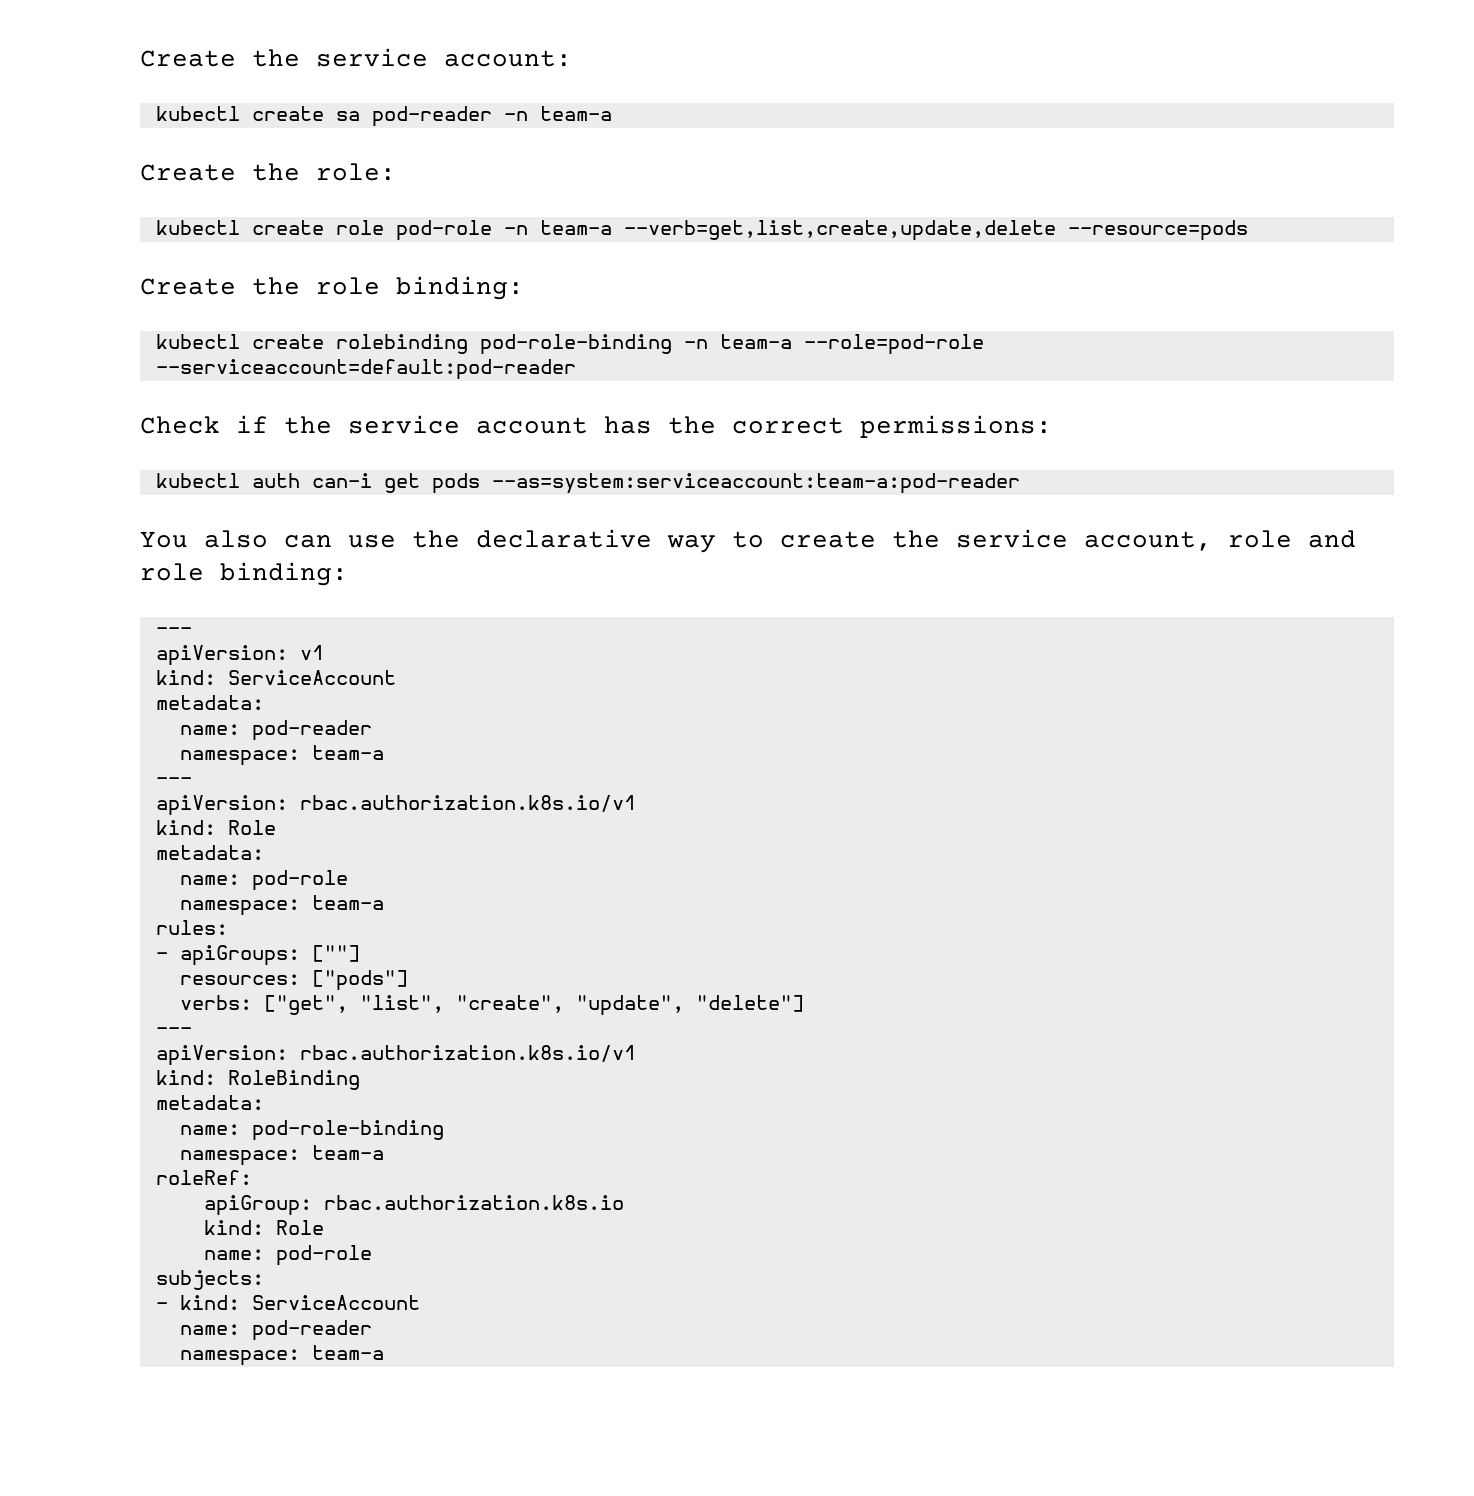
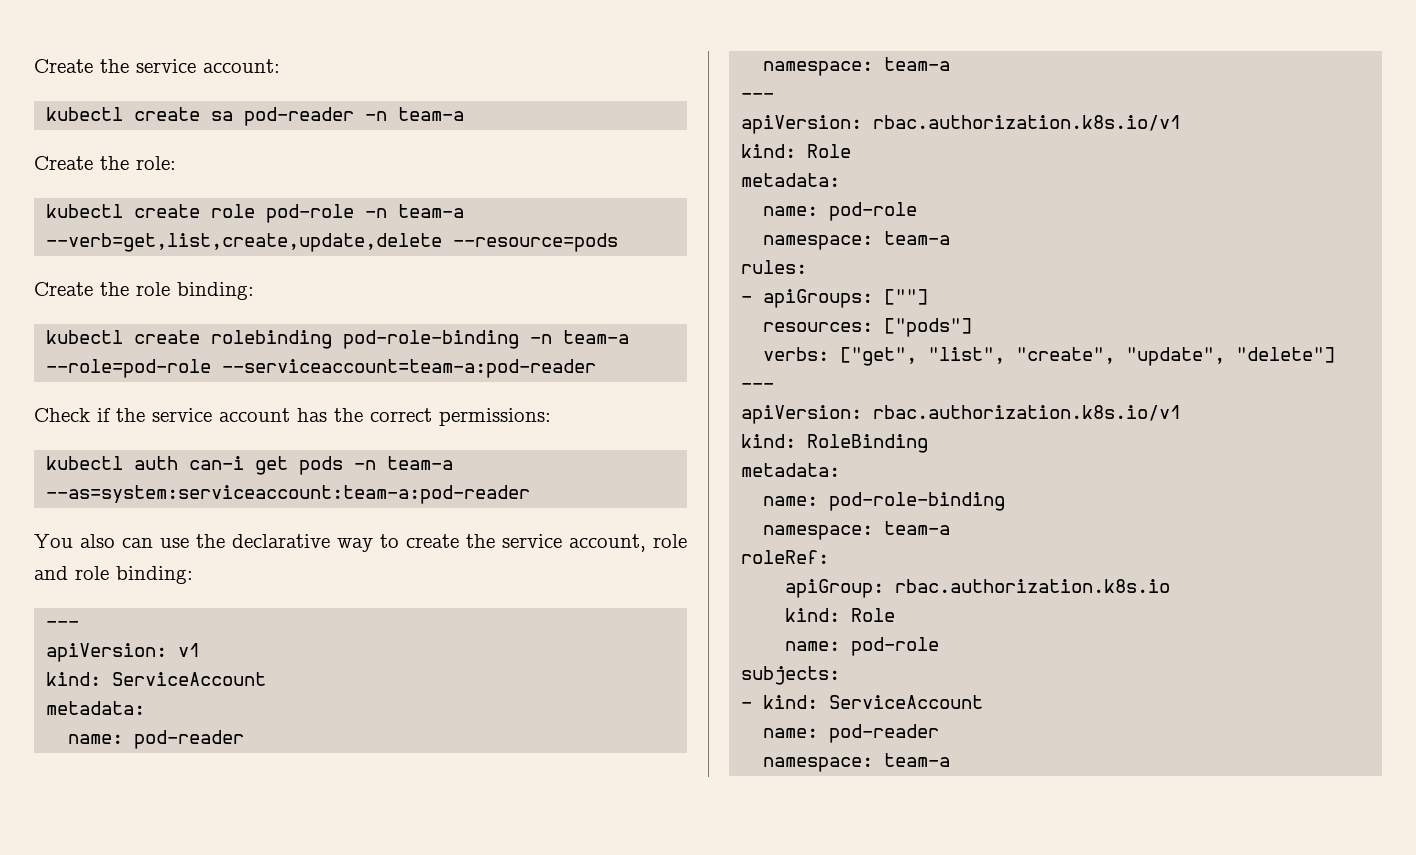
[155,359,576,380] --serviceaccount=default:pod-reader -> [222,359,597,378] --serviceaccount=team-a:pod-reader
(480, 483) none -> [354,456,454,470] -n team-a

